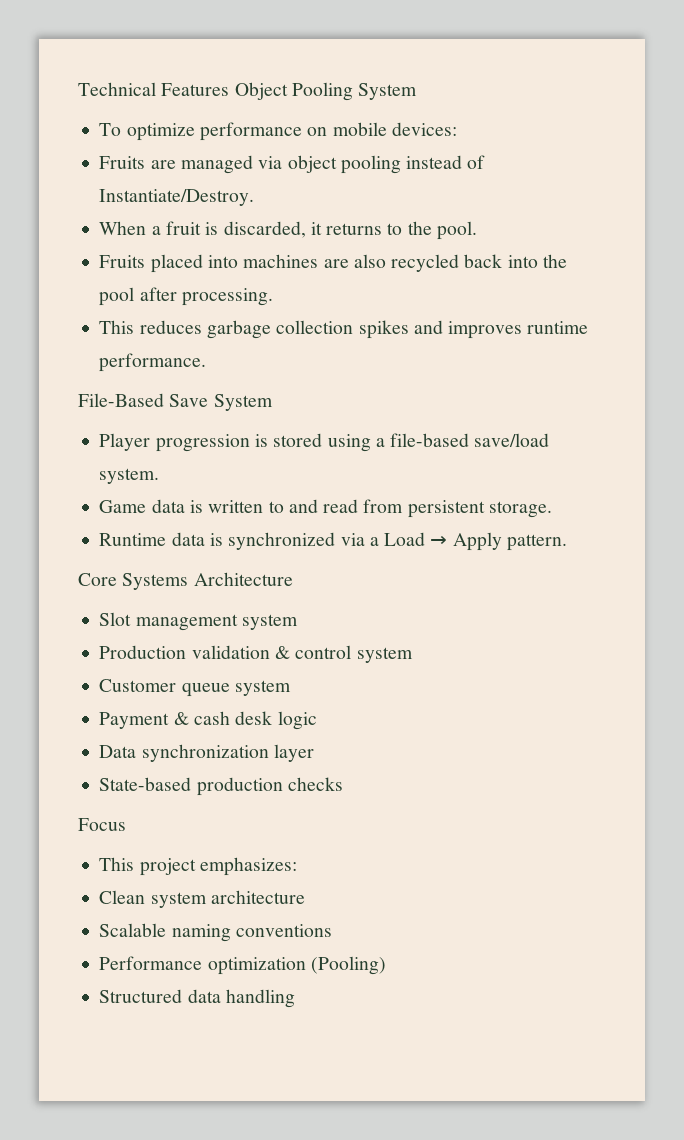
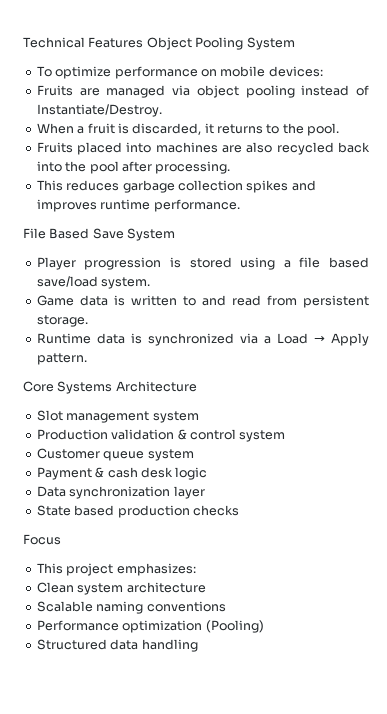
[78,393,164,407] File-Based -> [23,228,90,239] File Based
[390,433,470,447] file-based -> [299,257,369,268] file based
[99,777,192,791] State-based -> [36,505,115,516] State based

